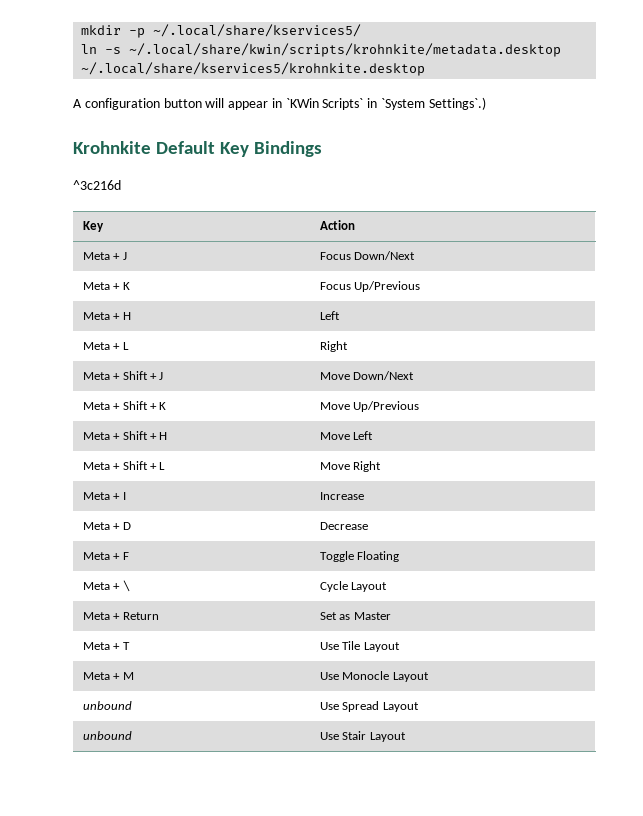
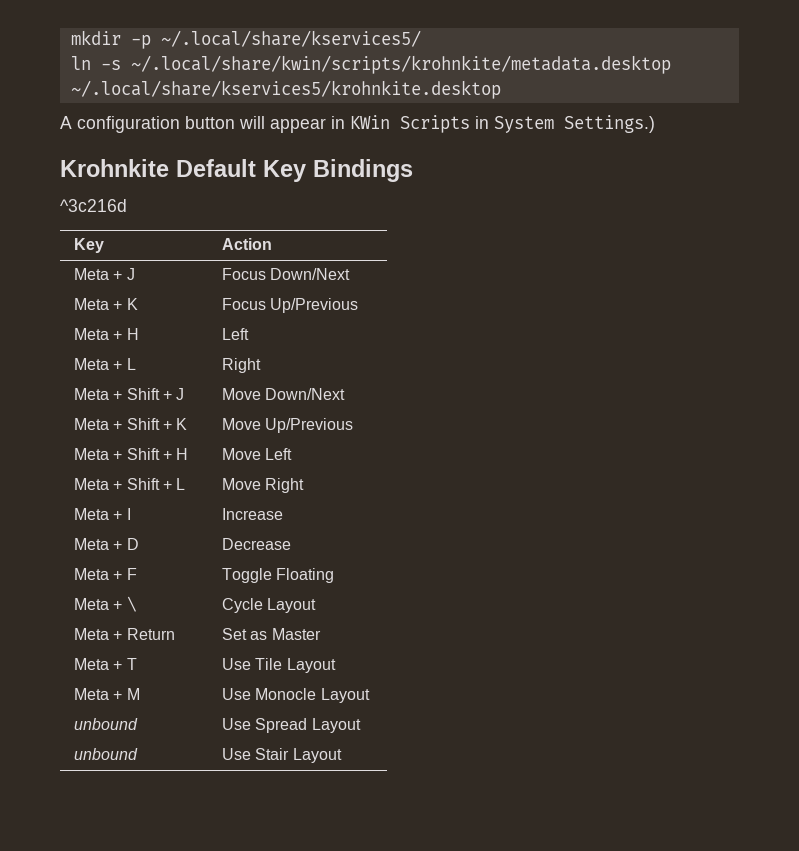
[285,97,486,110] `KWin Scripts` in `System Settings`.) -> [350,115,655,133] KWin Scripts in System Settings.)

